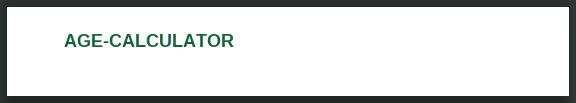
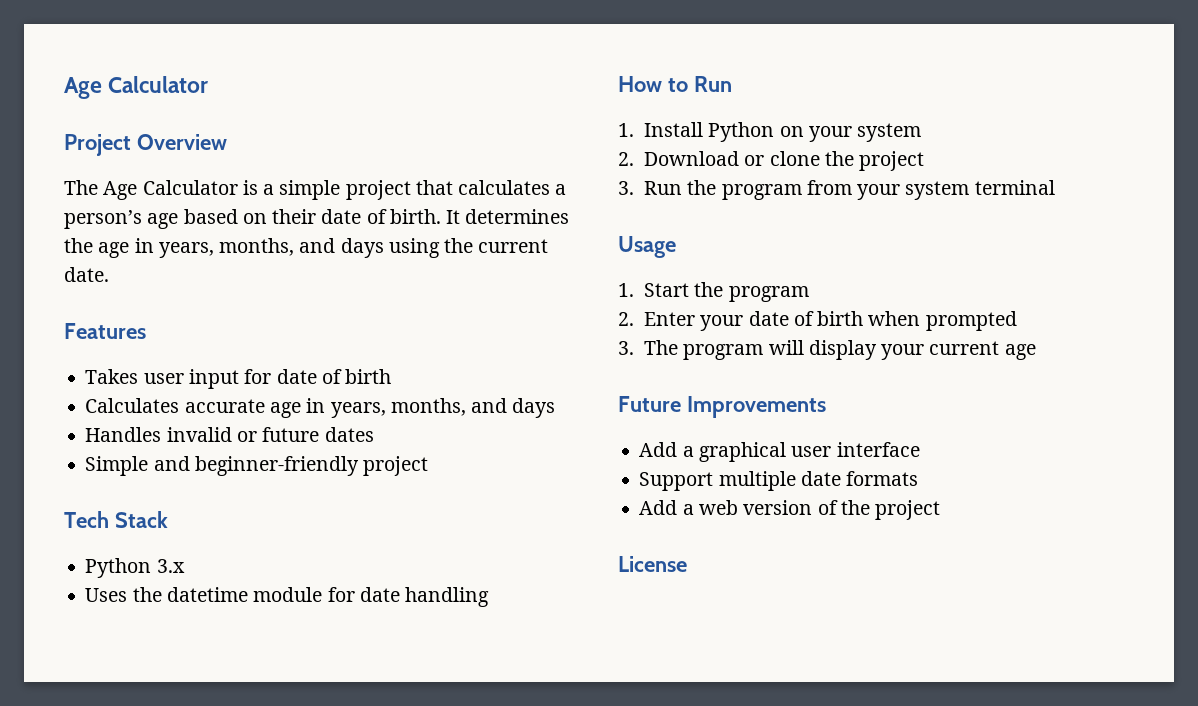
[64,34,234,47] AGE-CALCULATOR -> [64,76,209,99] [64,134,227,156] [64,180,567,200] [64,209,570,229] [64,238,549,258] [64,267,109,282] [64,323,146,339] [85,369,392,389] [85,398,556,418] [85,427,374,442] [85,456,429,476] [64,511,168,528] [85,558,185,578] [85,587,490,607] [618,76,732,92] [618,122,922,142] [618,151,925,171] [618,180,1055,200] [618,236,676,258] [618,282,809,302] [618,311,1017,331] [618,340,1036,360] [618,396,826,418] [639,442,920,462] [639,471,919,491] [639,500,941,520] [618,556,687,572] Age Calculator // Project Overview // The Age Calculator is a simple project that calculates a person’s age based on their date of birth. It determines the age in years, months, and days using the current date. // Features // Takes user input for date of birth // Calculates accurate age in years, months, and days // Handles invalid or future dates // Simple and beginner-friendly project // Tech Stack // Python 3.x // Uses the datetime module for date handling // How to Run // 1. Install Python on your system // 2. Download or clone the project // 3. Run the program from your system terminal // Usage // 1. Start the program // 2. Enter your date of birth when prompted // 3. The program will display your current age // Future Improvements // Add a graphical user interface // Support multiple date formats // Add a web version of the project // License

